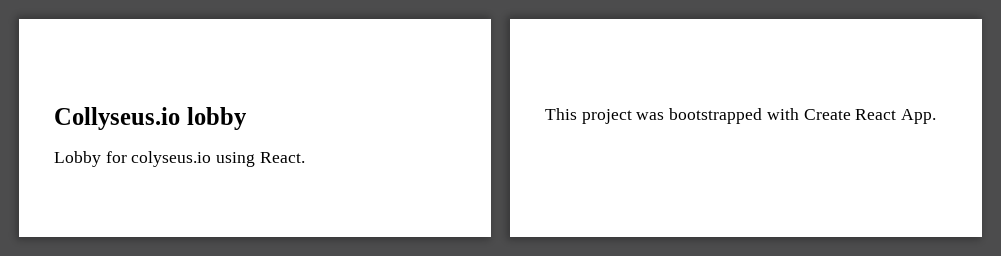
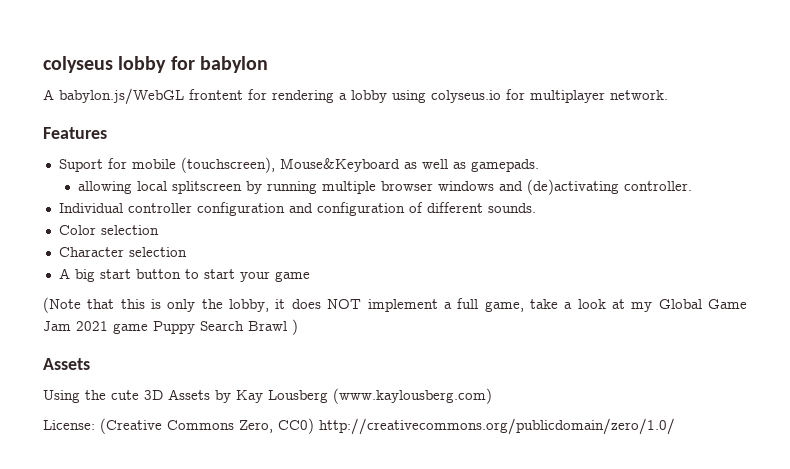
[54,107,247,130] [54,151,305,167] [545,108,937,124] Collyseus.io lobby // Lobby for colyseus.io using React. // This project was bootstrapped with Create React App. -> [43,56,268,73] [43,88,668,105] [43,127,107,139] [58,157,539,173] [78,179,693,195] [58,202,536,216] [58,225,159,235] [58,247,187,257] [58,268,310,282] [43,297,748,313] [43,319,298,335] [43,358,90,370] [43,388,492,404] [43,418,675,435] colyseus lobby for babylon // A babylon.js/WebGL frontent for rendering a lobby using colyseus.io for multiplayer network. // Features // Suport for mobile (touchscreen), Mouse&Keyboard as well as gamepads. // allowing local splitscreen by running multiple browser windows and (de)activating controller. // Individual controller configuration and configuration of different sounds. // Color selection // Character selection // A big start button to start your game // (Note that this is only the lobby, it does NOT implement a full game, take a look at my Global Game Jam 2021 game Puppy Search Brawl ) // Assets // Using the cute 3D Assets by Kay Lousberg (www.kaylousberg.com) // License: (Creative Commons Zero, CC0) http://creativecommons.org/publicdomain/zero/1.0/

